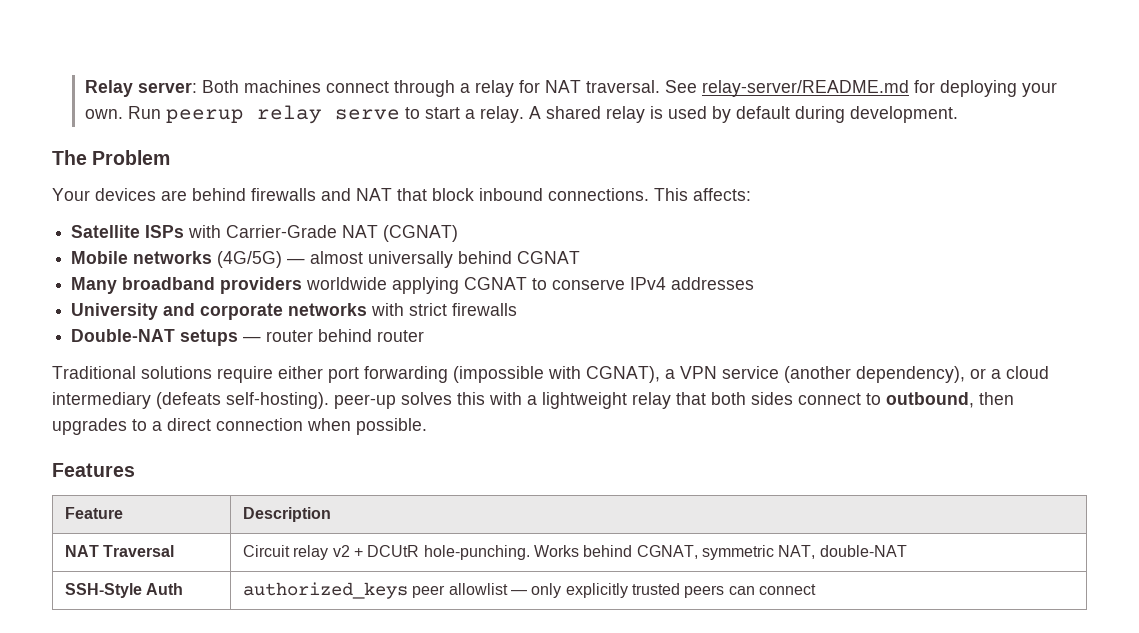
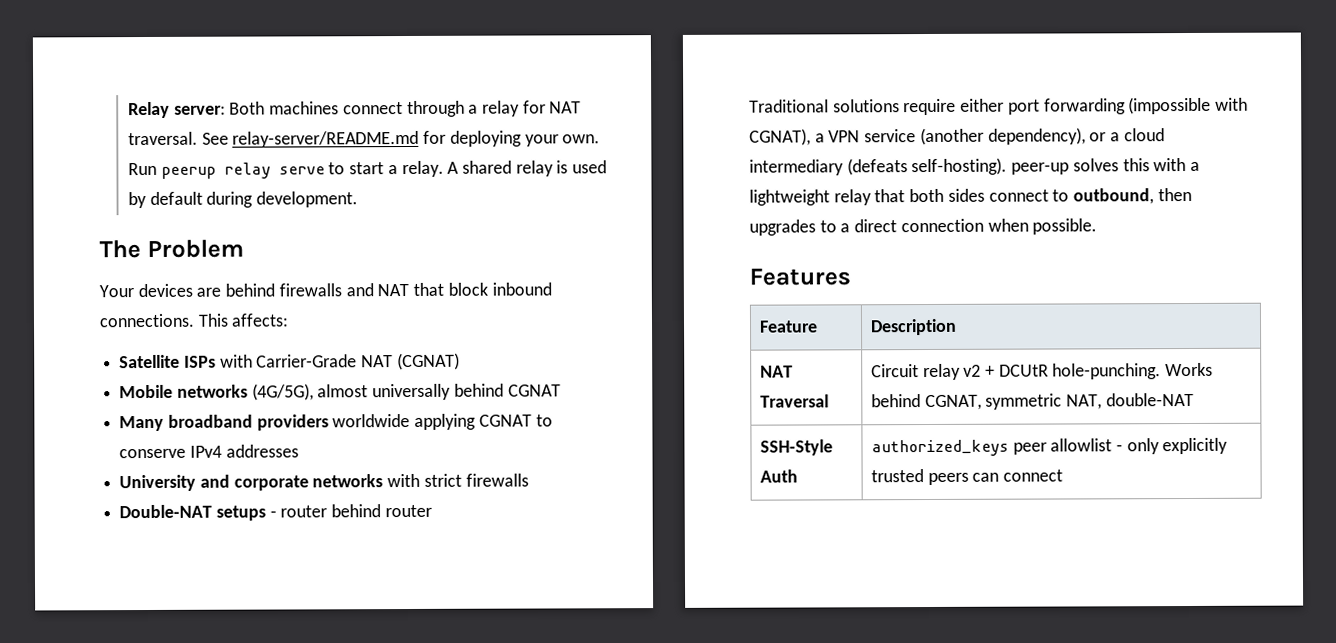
[217,251,306,268] (4G/5G) — -> [251,383,314,401] (4G/5G),
[243,336,262,342] — -> [269,510,277,518] -
[511,590,528,595] — -> [1115,444,1123,452] -

